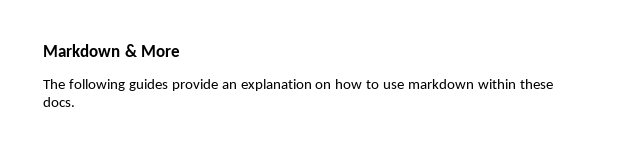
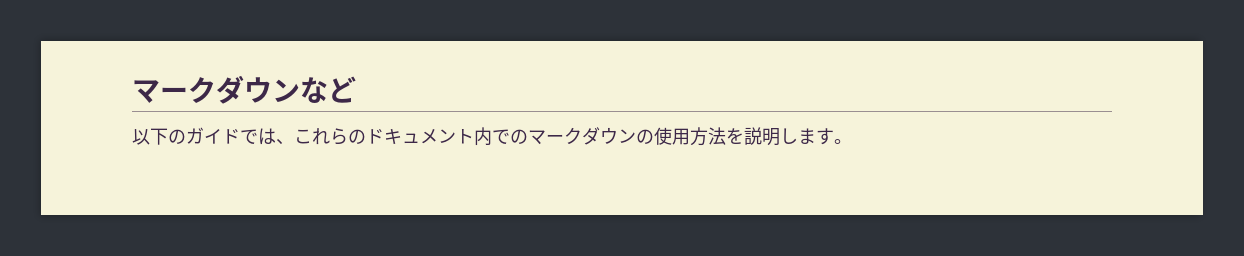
[43,44,181,57] [43,79,553,91] [43,97,75,107] Markdown & More // The following guides provide an explanation on how to use markdown within these docs. -> [132,75,356,104] [132,127,852,146] マークダウンなど // 以下のガイドでは、これらのドキュメント内でのマークダウンの使用方法を説明します。

